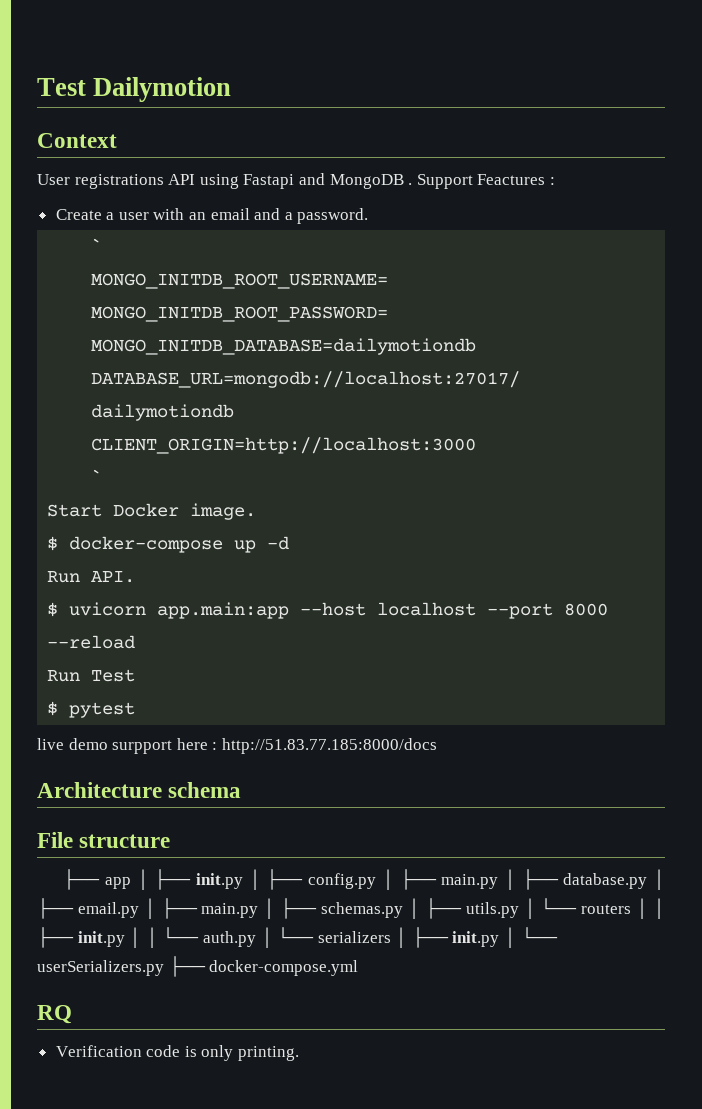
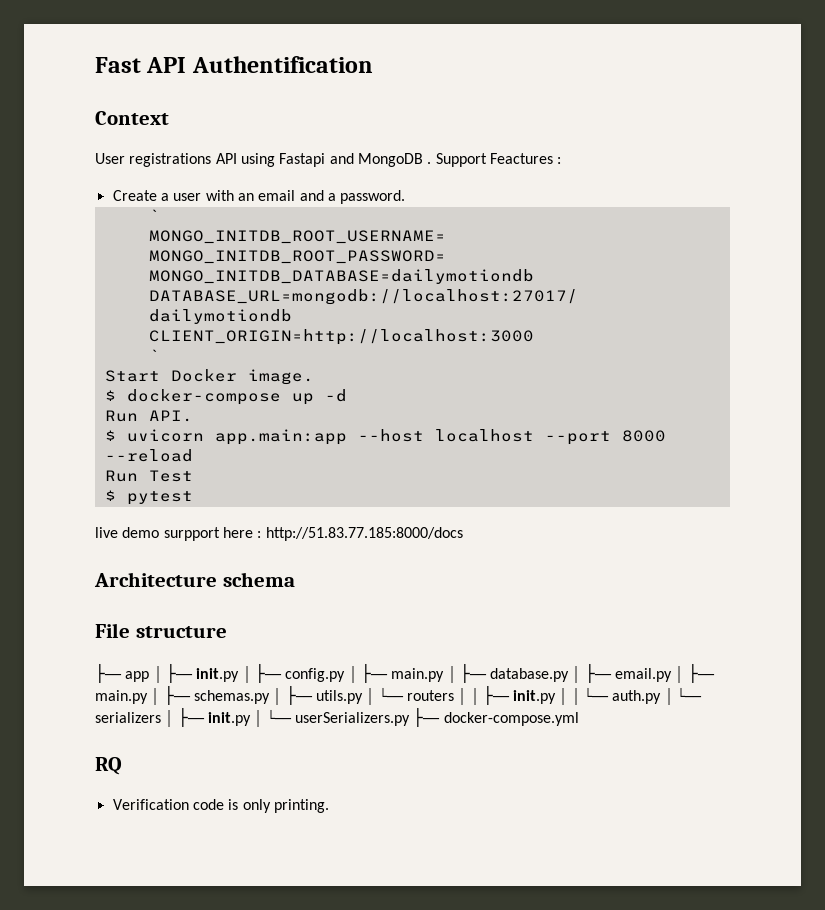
[37,77,232,102] Test Dailymotion -> [95,56,373,73] Fast API Authentification

